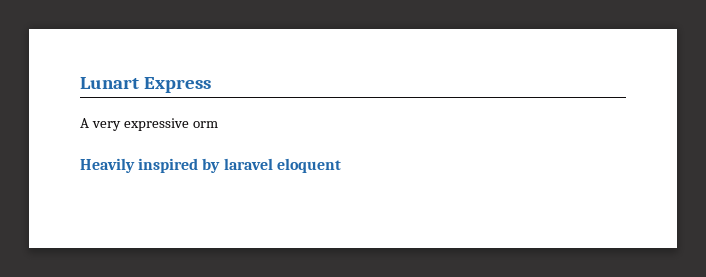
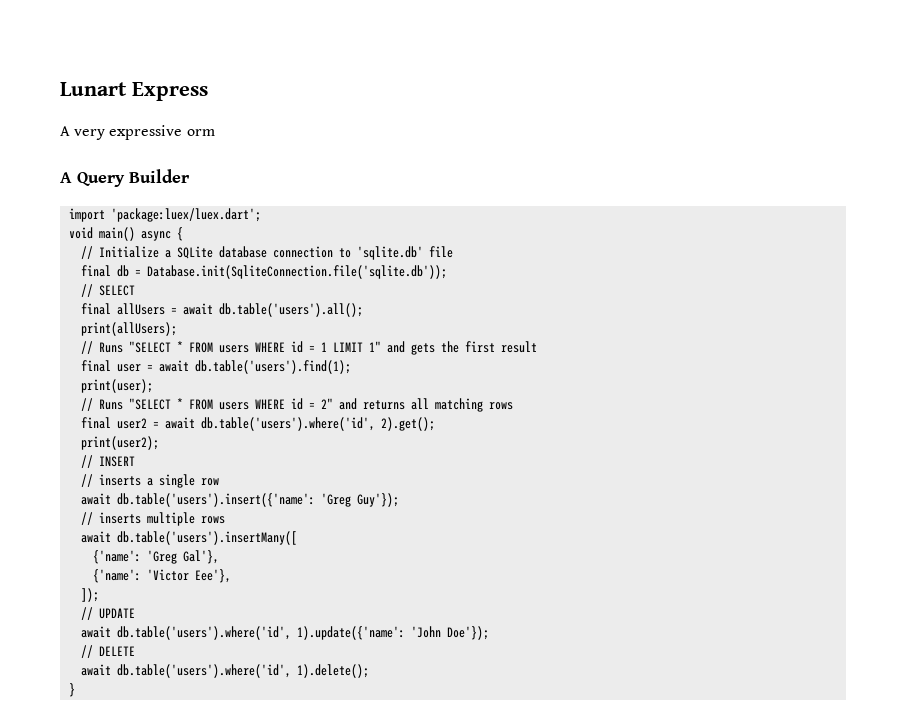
[80,158,341,173] Heavily inspired by laravel eloquent -> [60,169,190,187] [69,208,262,222] [69,227,184,241] [81,246,454,260] [81,265,448,279] [81,284,136,297] [81,303,364,317] [81,322,178,336] [81,341,538,355] [81,360,352,374] [81,379,154,393] [81,398,514,412] [81,417,436,431] [81,436,160,450] [81,455,136,468] [81,474,220,488] [81,493,400,507] [81,512,226,526] [81,531,298,545] [93,550,220,564] [93,569,232,583] [81,588,100,602] [81,607,136,620] [81,626,490,640] [81,645,136,658] [81,664,370,678] [69,683,76,697] A Query Builder // import 'package:luex/luex.dart'; // void main() async { // // Initialize a SQLite database connection to 'sqlite.db' file // final db = Database.init(SqliteConnection.file('sqlite.db')); // // SELECT // final allUsers = await db.table('users').all(); // print(allUsers); // // Runs "SELECT * FROM users WHERE id = 1 LIMIT 1" and gets the first result // final user = await db.table('users').find(1); // print(user); // // Runs "SELECT * FROM users WHERE id = 2" and returns all matching rows // final user2 = await db.table('users').where('id', 2).get(); // print(user2); // // INSERT // // inserts a single row // await db.table('users').insert({'name': 'Greg Guy'}); // // inserts multiple rows // await db.table('users').insertMany([ // {'name': 'Greg Gal'}, // {'name': 'Victor Eee'}, // ]); // // UPDATE // await db.table('users').where('id', 1).update({'name': 'John Doe'}); // // DELETE // await db.table('users').where('id', 1).delete(); // }

